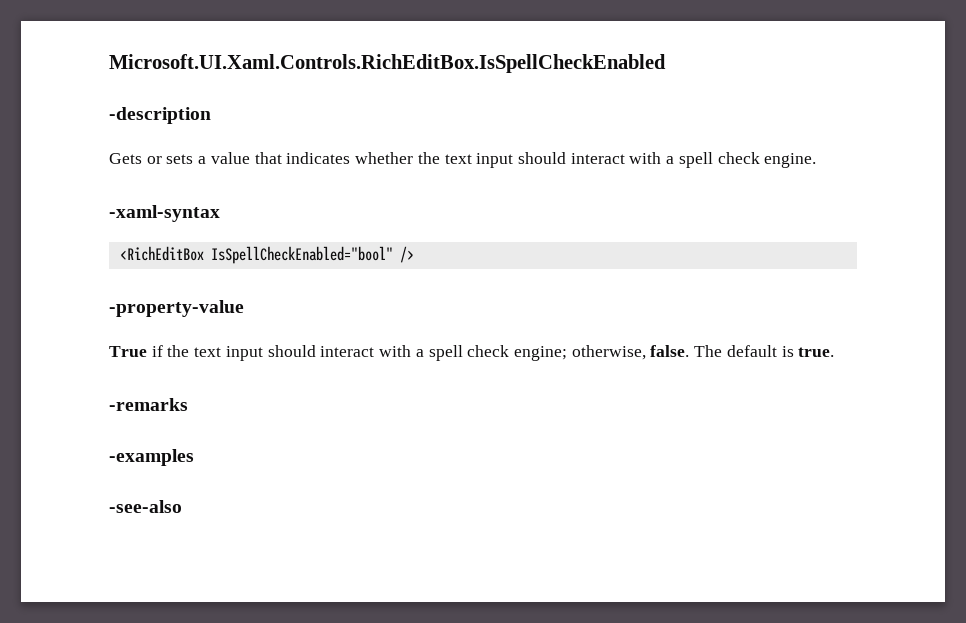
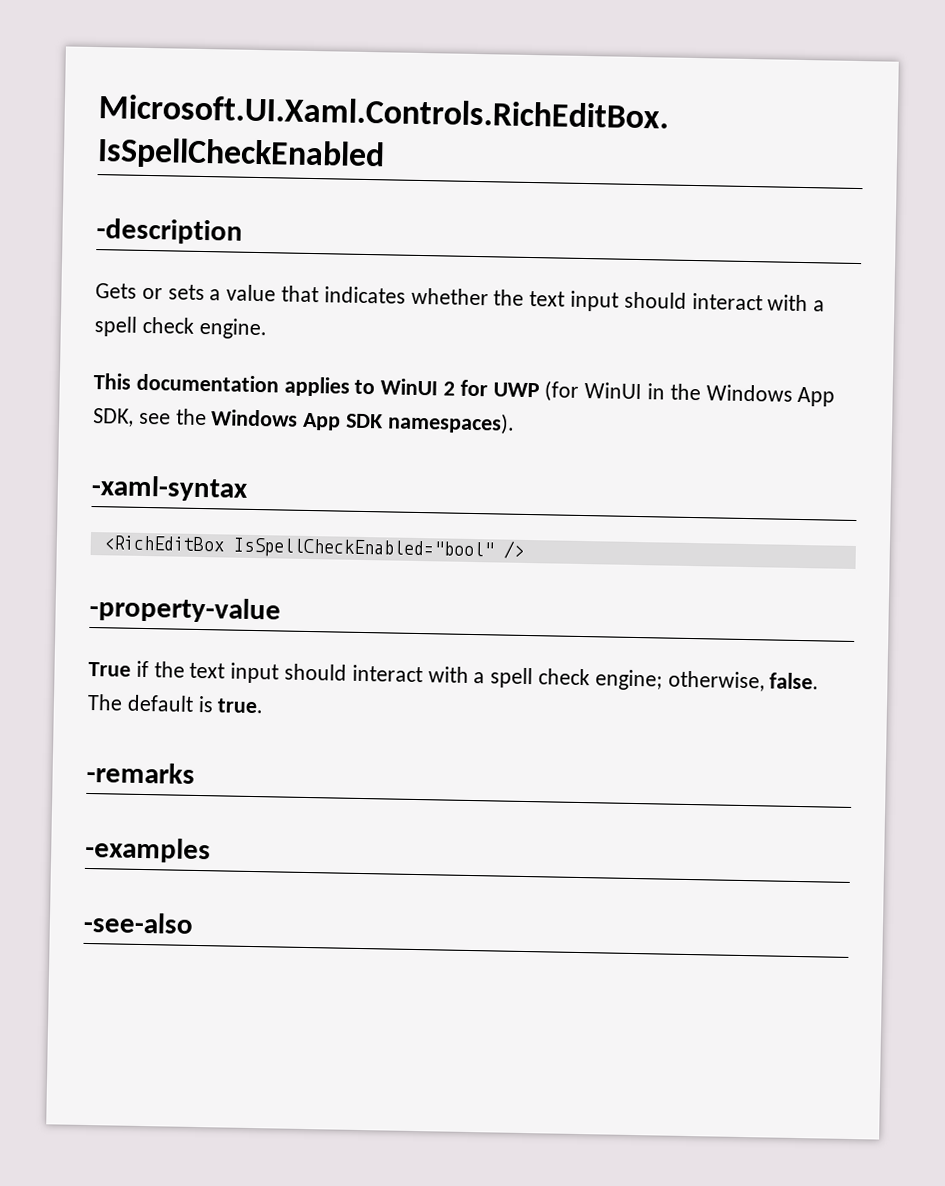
(817, 160) none -> [93,373,836,407] [92,408,515,435] // This documentation applies to WinUI 2 for UWP (for WinUI in the Windows App SDK, see the Windows App SDK namespaces).

